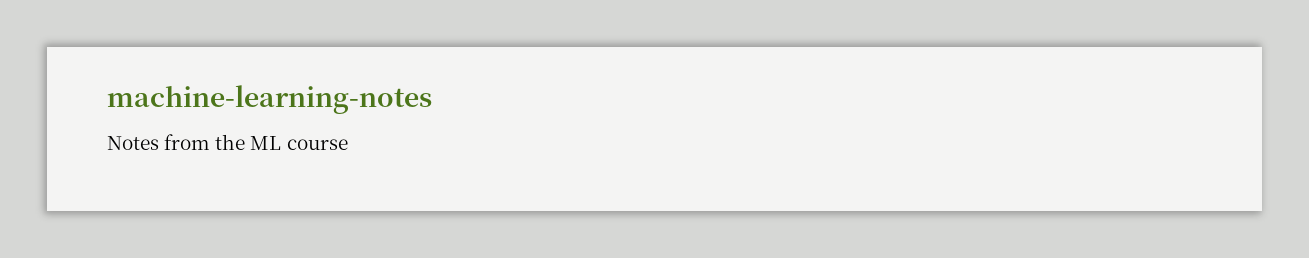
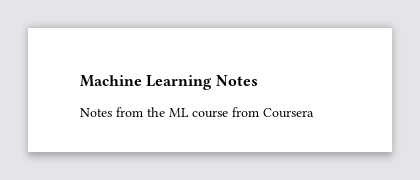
[107,85,432,114] machine-learning-notes -> [80,75,258,90] Machine Learning Notes
(348, 144) none -> [232,107,314,118] from Coursera

